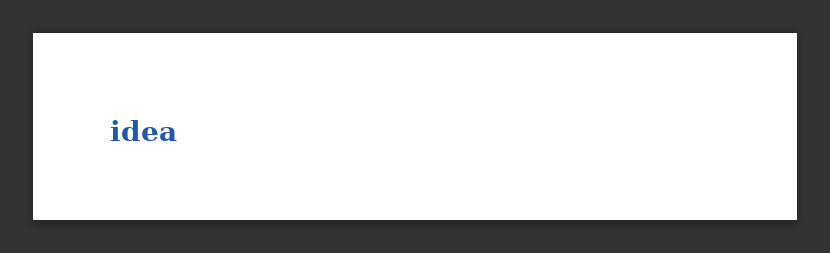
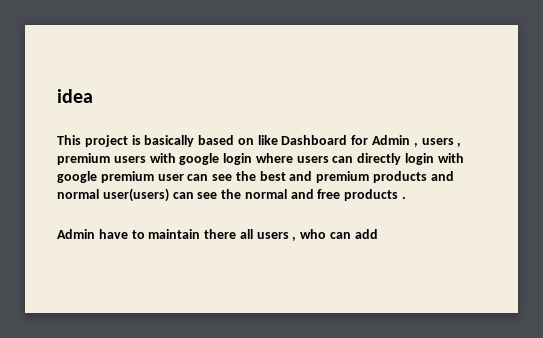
(177, 130) none -> [57,135,462,147] [57,153,464,165] [57,171,454,183] [57,188,407,202] [57,229,378,241] // This project is basically based on like Dashboard for Admin , users , premium users with google login where users can directly login with google premium user can see the best and premium products and normal user(users) can see the normal and free products . // Admin have to maintain there all users , who can add

